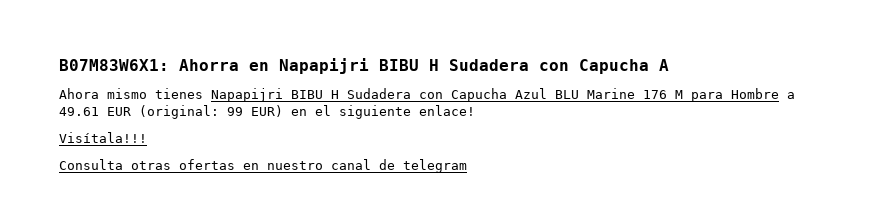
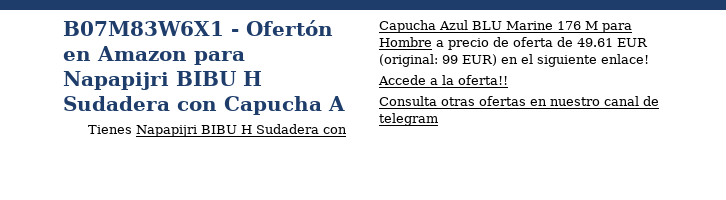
[59,59,269,71] B07M83W6X1: Ahorra en -> [63,20,333,36] [63,46,245,65] B07M83W6X1 - Ofertón en Amazon para
[59,88,203,99] Ahora mismo tienes -> [88,125,133,134] Tienes
(795, 95) none -> [448,37,573,50] precio de oferta de
[59,132,147,143] Visítala!!! -> [378,75,508,85] Accede a la oferta!!

